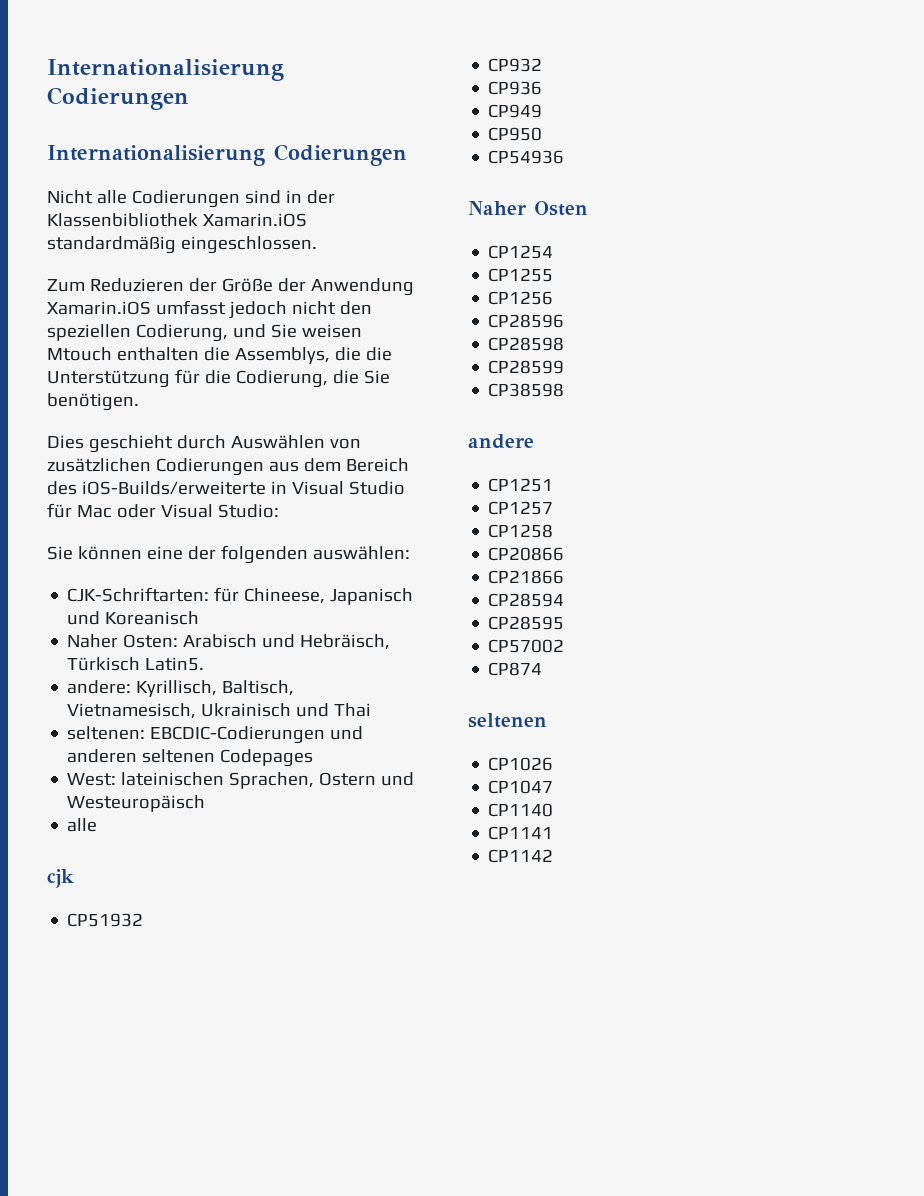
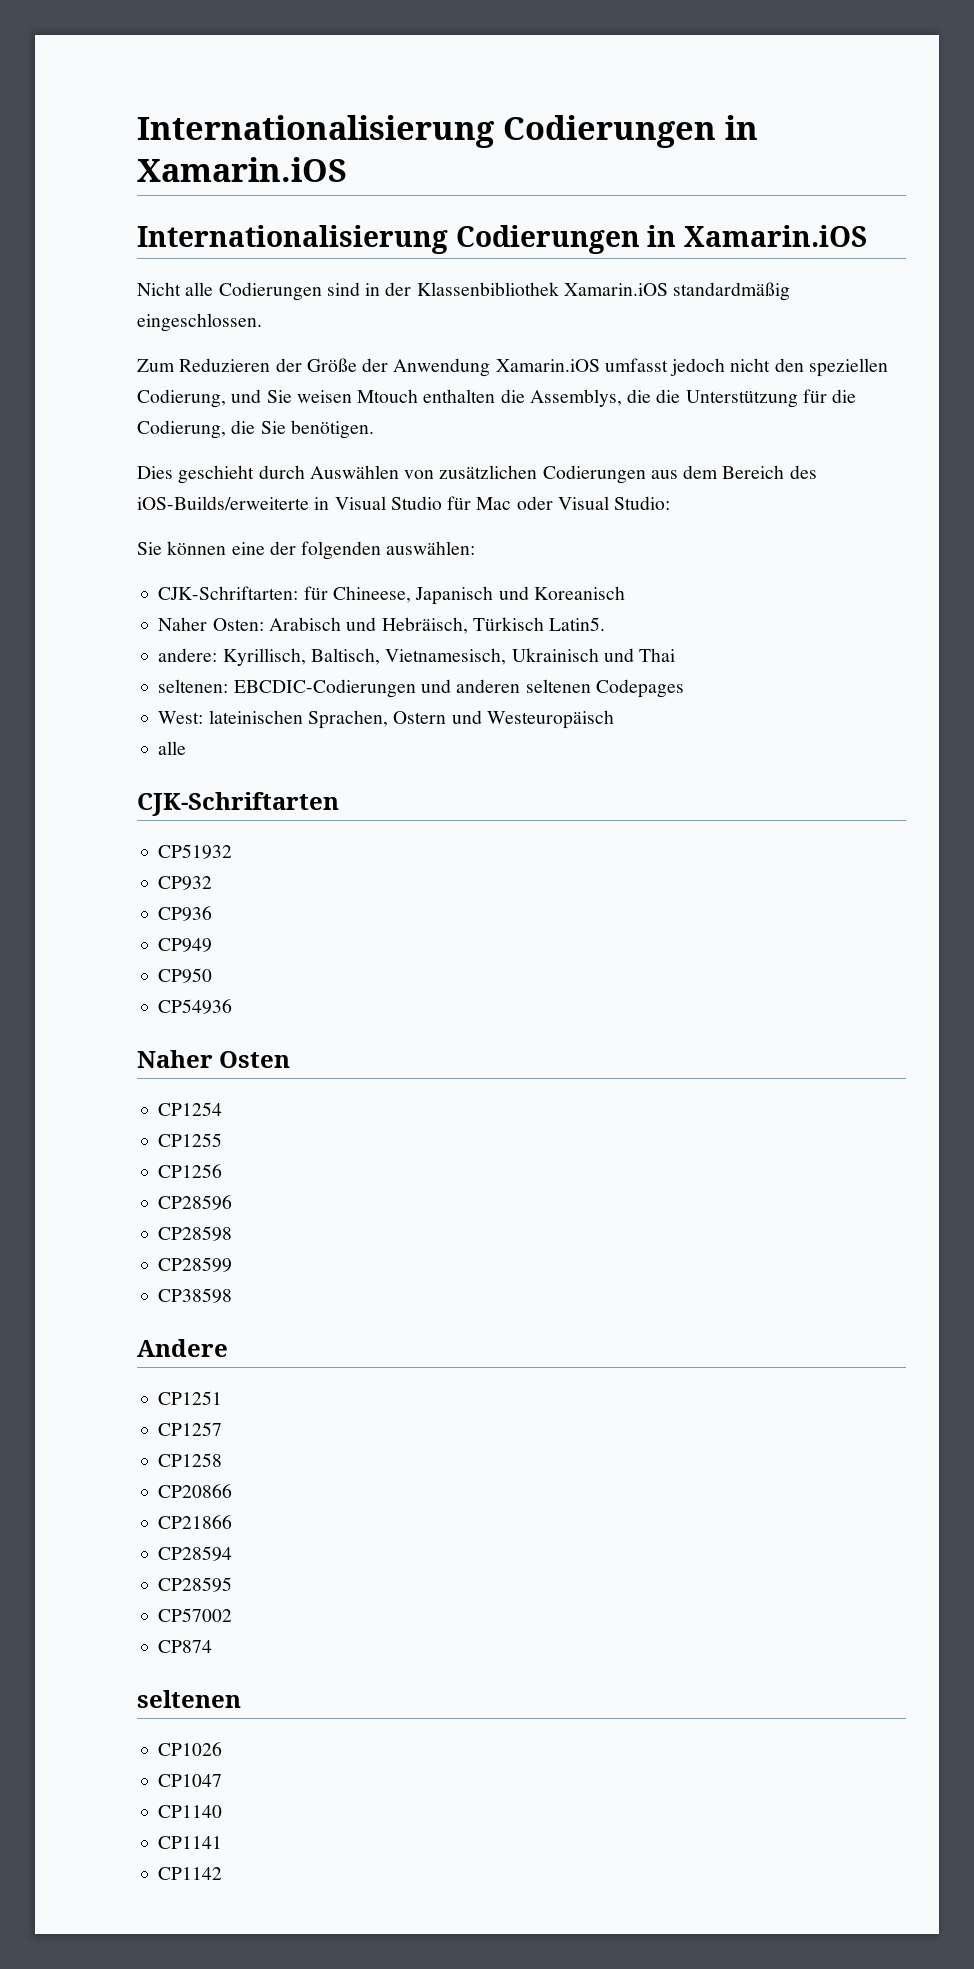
[47,59,284,81] [47,87,189,110] [47,144,407,166] Internationalisierung Codierungen // Internationalisierung Codierungen -> [137,115,758,148] [137,157,347,182] [137,225,867,254] Internationalisierung Codierungen in Xamarin.iOS // Internationalisierung Codierungen in Xamarin.iOS
[47,869,74,888] cjk -> [137,792,339,816] CJK-Schriftarten
[468,434,534,449] andere -> [137,1339,228,1357] Andere

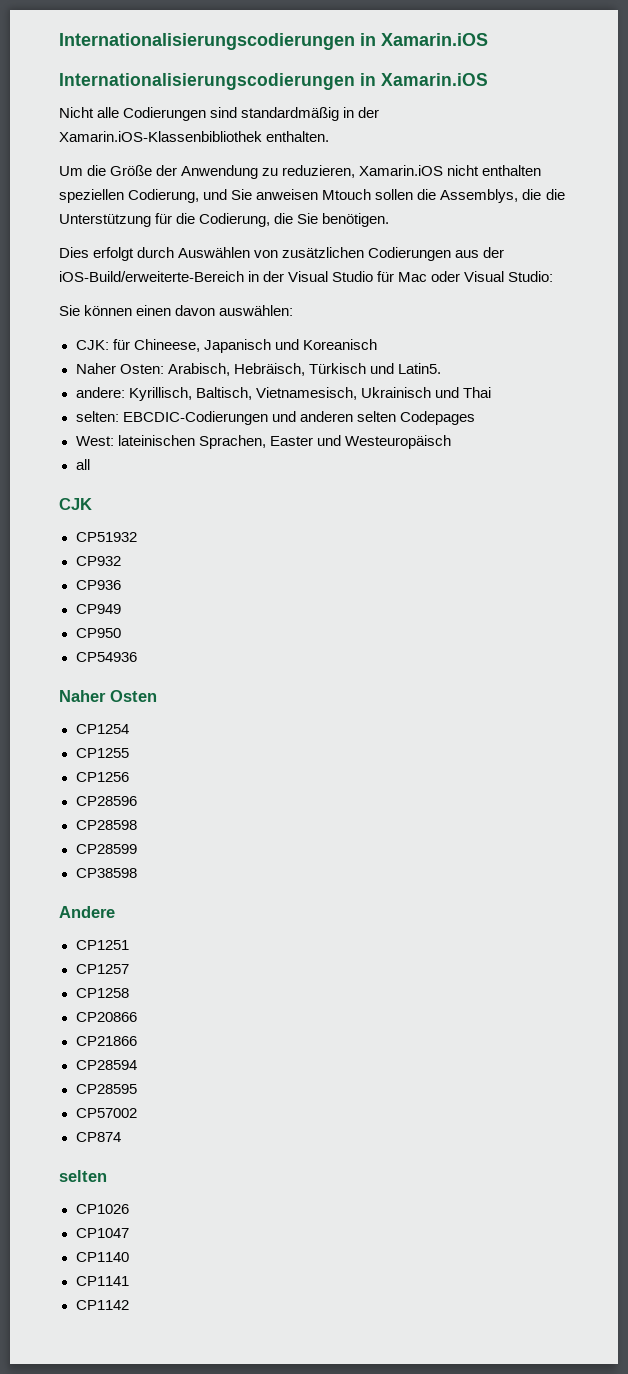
[137,115,758,148] [137,157,347,182] [137,225,640,254] Internationalisierung Codierungen in Xamarin.iOS // Internationalisierung Codierungen -> [59,33,488,50] [59,73,355,90] Internationalisierungscodierungen in Xamarin.iOS // Internationalisierungscodierungen
[365,282,791,301] [137,313,262,332] [137,358,804,377] in der Klassenbibliothek Xamarin.iOS standardmäßig eingeschlossen. // Zum Reduzieren der Größe der Anwendung Xamarin.iOS umfasst jedoch nicht den -> [241,107,380,121] [59,131,330,142] [59,165,542,179] standardmäßig in der Xamarin.iOS-Klassenbibliothek enthalten. // Um die Größe der Anwendung zu reduzieren, Xamarin.iOS nicht enthalten
[296,389,496,403] weisen Mtouch enthalten -> [256,189,414,200] anweisen Mtouch sollen
[178,465,255,484] geschieht -> [93,247,135,261] erfolgt
[683,465,817,479] [137,496,330,510] dem Bereich des iOS-Builds/erweiterte in -> [483,247,505,258] [59,271,285,282] der iOS-Build/erweiterte-Bereich in der
[231,541,382,560] eine der folgenden -> [136,305,216,316] einen davon
[158,586,299,600] CJK-Schriftarten: -> [75,340,109,350] CJK:
[268,617,377,631] Arabisch und -> [167,363,230,376] Arabisch,
(544, 624) none -> [369,363,394,374] und
[158,679,229,693] seltenen: -> [75,411,119,422] selten:
[525,679,591,693] seltenen -> [356,411,396,422] selten
[393,711,447,724] Ostern -> [269,436,313,446] Easter
[158,741,187,755] [137,792,339,816] alle // CJK-Schriftarten -> [75,459,90,470] [59,498,92,510] all // CJK
[137,1690,241,1708] seltenen -> [59,1170,107,1182] selten

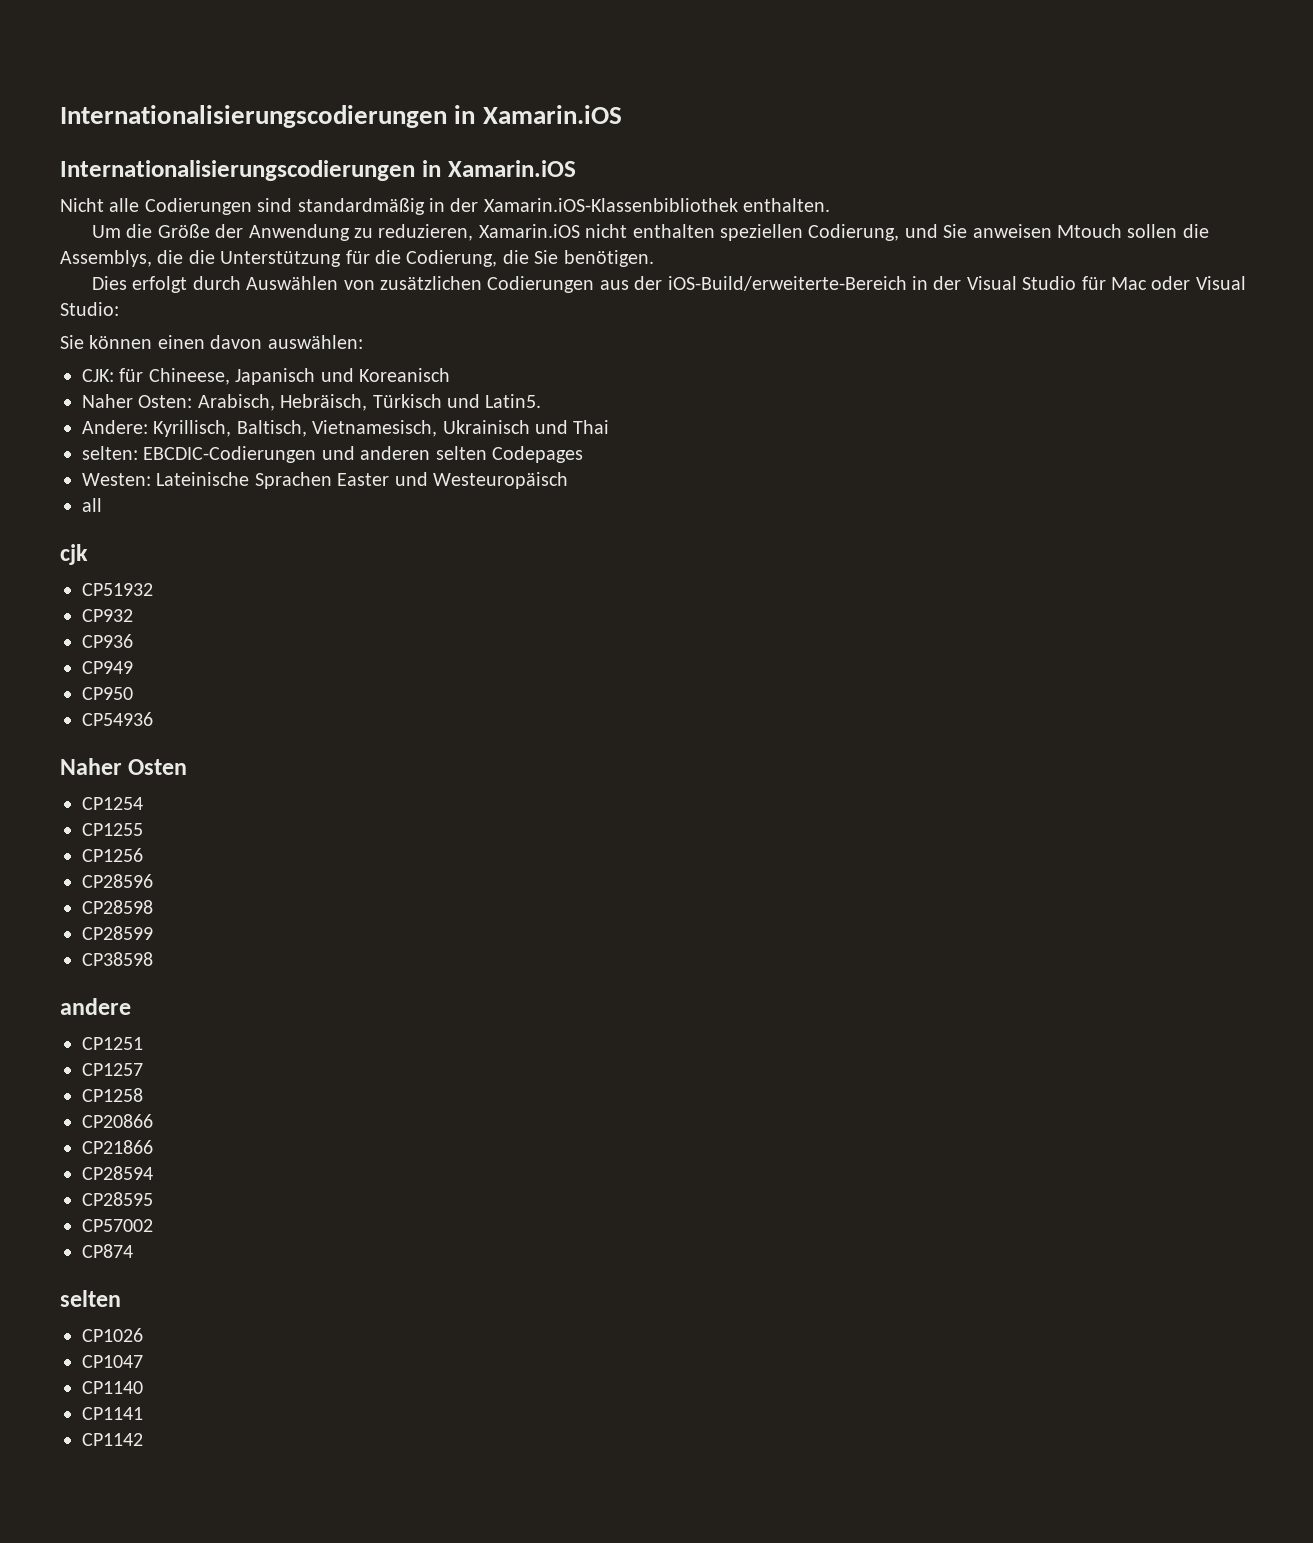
[75,387,125,398] andere: -> [82,420,148,434] Andere:
[75,435,266,449] West: lateinischen Sprachen, -> [82,472,332,489] Westen: Lateinische Sprachen
[59,498,92,510] CJK -> [60,544,88,565] cjk
[59,906,115,918] Andere -> [60,998,131,1015] andere

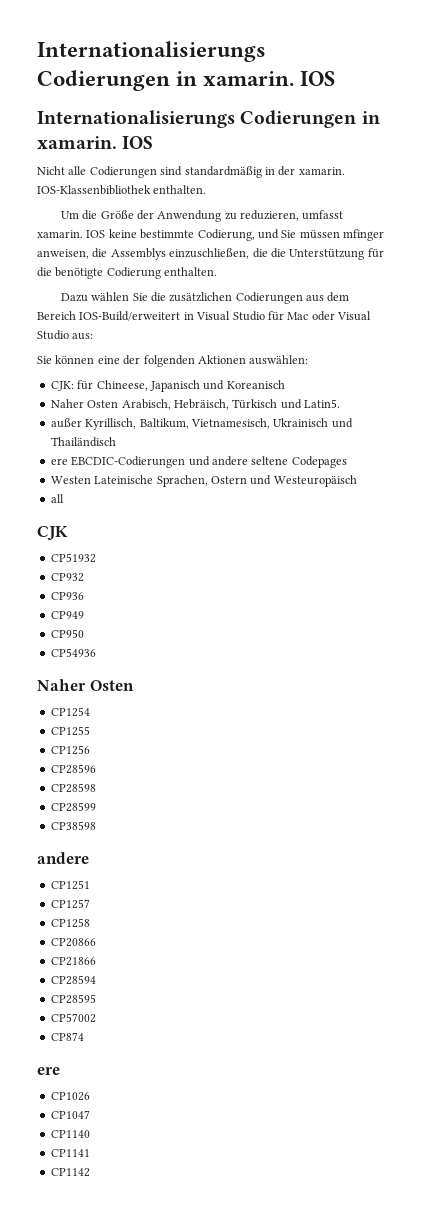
[60,105,622,128] [60,160,576,181] Internationalisierungscodierungen in Xamarin.iOS // Internationalisierungscodierungen in Xamarin.iOS -> [37,41,266,62] [37,70,336,91] [37,110,380,128] [37,136,154,149] Internationalisierungs Codierungen in xamarin. IOS // Internationalisierungs Codierungen in xamarin. IOS
[483,198,738,212] Xamarin.iOS-Klassenbibliothek -> [298,167,345,175] [37,185,151,195] xamarin. IOS-Klassenbibliothek
[478,224,1209,241] [60,250,152,267] Xamarin.iOS nicht enthalten speziellen Codierung, und Sie anweisen Mtouch sollen die Assemblys, -> [302,210,344,220] [37,229,384,241] [37,248,250,260] umfasst xamarin. IOS keine bestimmte Codierung, und Sie müssen mfinger anweisen, die Assemblys einzuschließen,
[406,250,654,267] [92,276,962,293] Codierung, die Sie benötigen. // Dies erfolgt durch Auswählen von zusätzlichen Codierungen aus der iOS-Build/erweiterte-Bereich in der -> [55,267,218,279] [60,292,350,304] [37,311,194,321] benötigte Codierung enthalten. // Dazu wählen Sie die zusätzlichen Codierungen aus dem Bereich IOS-Build/erweitert in
[60,302,119,316] Studio: -> [37,330,94,340] Studio aus:
[157,335,263,349] einen davon -> [97,355,246,367] eine der folgenden Aktionen
[138,395,193,408] Osten: -> [87,400,119,408] Osten
[82,420,610,437] [82,446,583,463] [82,472,390,489] Andere: Kyrillisch, Baltisch, Vietnamesisch, Ukrainisch und Thai // selten: EBCDIC-Codierungen und anderen selten Codepages // Westen: Lateinische Sprachen Easter -> [50,418,353,430] [50,437,116,447] [50,456,347,468] [50,475,247,487] außer Kyrillisch, Baltikum, Vietnamesisch, Ukrainisch und Thailändisch // ere EBCDIC-Codierungen und andere seltene Codepages // Westen Lateinische Sprachen, Ostern
[60,544,88,565] cjk -> [37,526,68,541] CJK
[60,1290,121,1307] selten -> [37,1067,60,1075] ere

